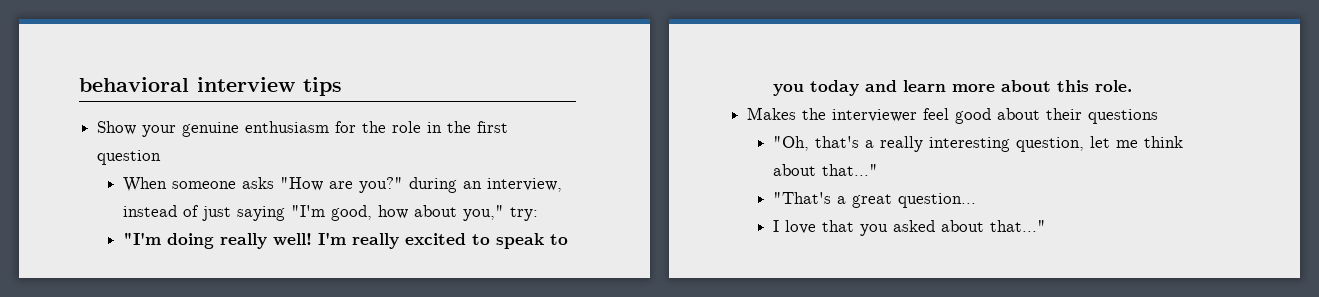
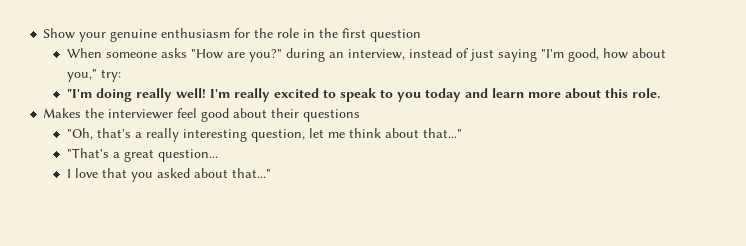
[79,77,342,96] behavioral interview tips // -> (43, 33) none

